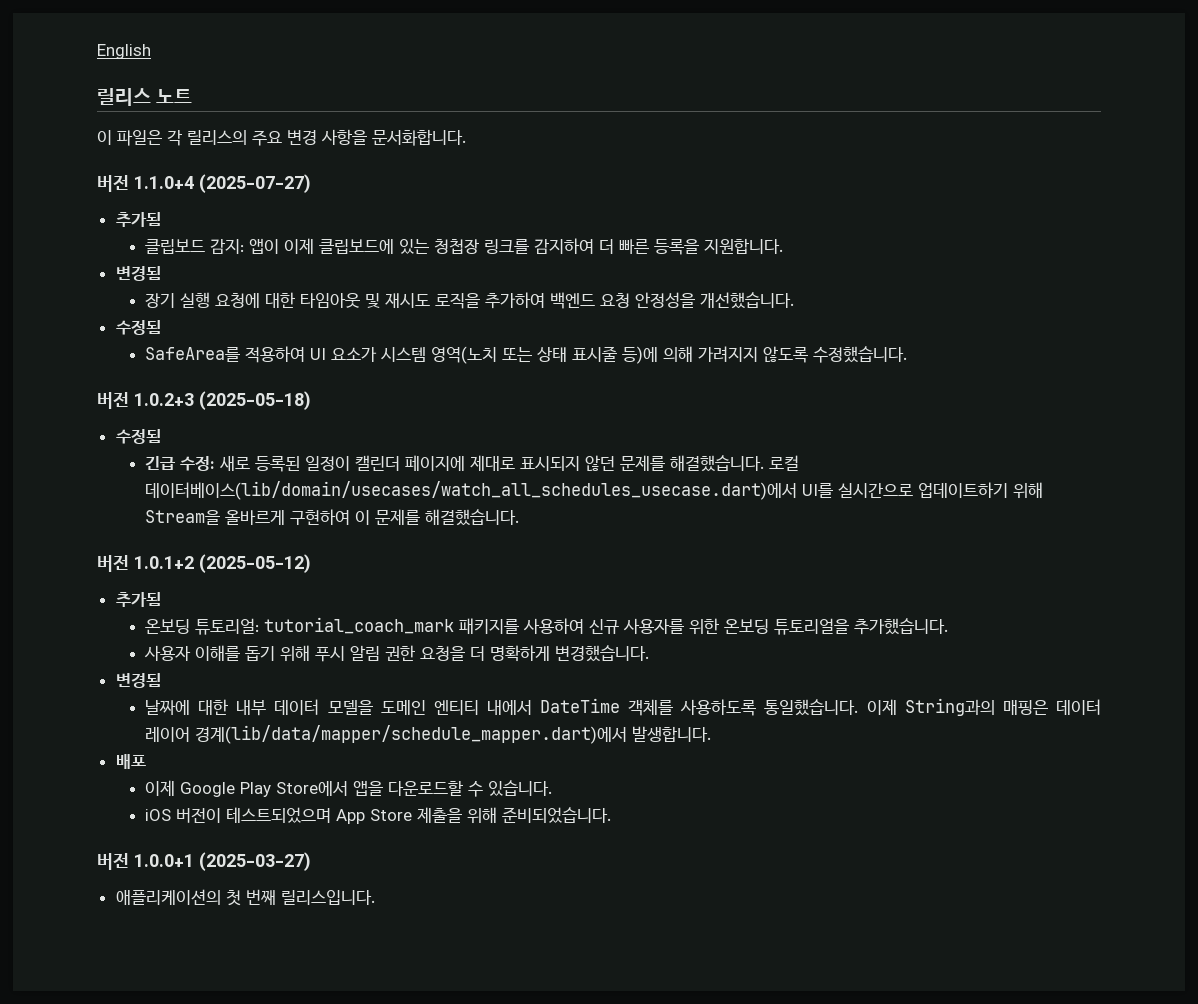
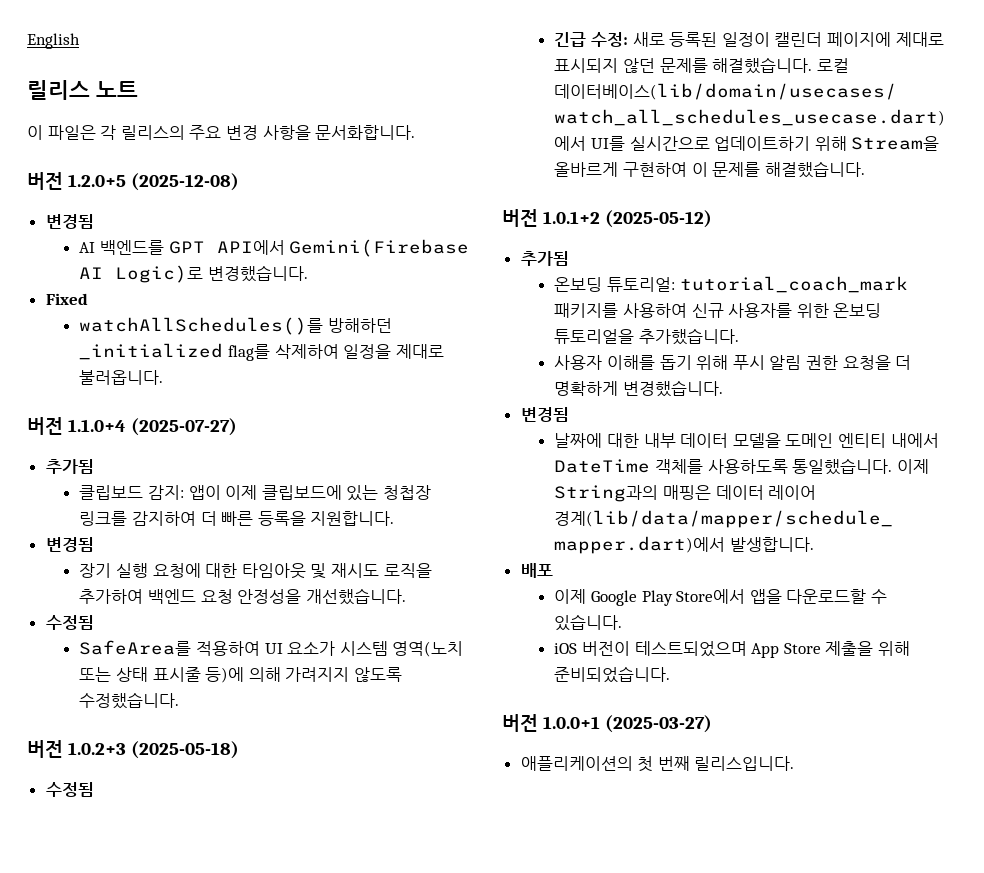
(466, 137) none -> [27,172,239,191] [45,214,94,229] [79,239,470,257] [79,265,309,283] [45,293,88,305] [79,317,393,335] [79,343,444,361] [79,370,164,385] // 버전 1.2.0+5 (2025-12-08) // 변경됨 // AI 백엔드를 GPT API에서 Gemini(Firebase AI Logic)로 변경했습니다. // Fixed // watchAllSchedules()를 방해하던 _initialized flag를 삭제하여 일정을 제대로 불러옵니다.

